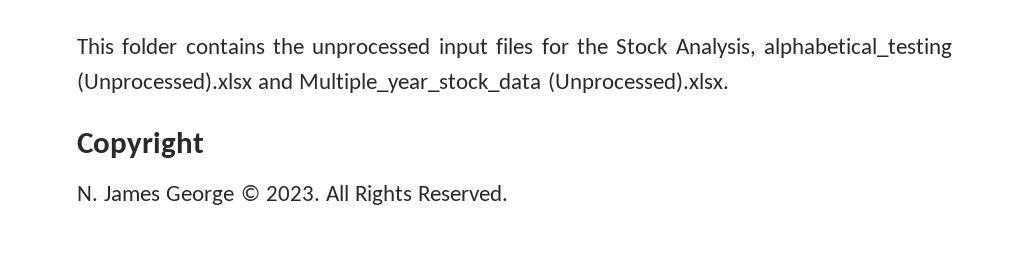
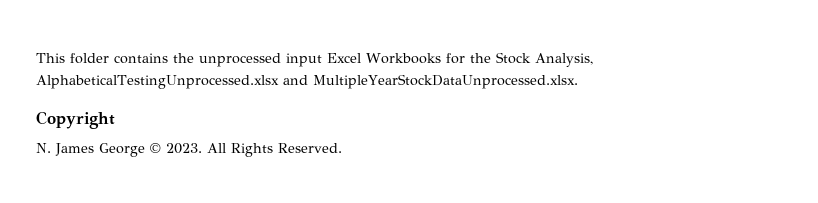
[496,38,534,54] files -> [327,53,441,64] Excel Workbooks
[764,38,953,58] [77,72,729,93] alphabetical_testing (Unprocessed).xlsx and Multiple_year_stock_data (Unprocessed).xlsx. -> [36,74,578,89] AlphabeticalTestingUnprocessed.xlsx and MultipleYearStockDataUnprocessed.xlsx.

